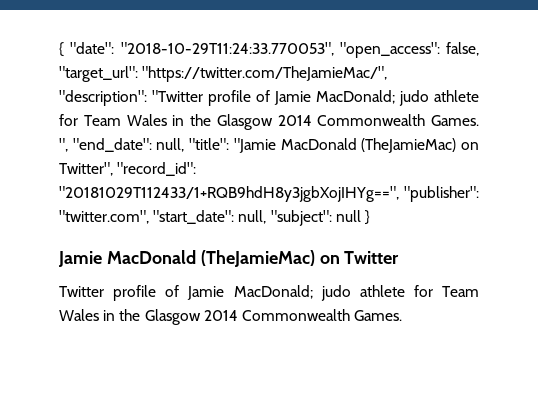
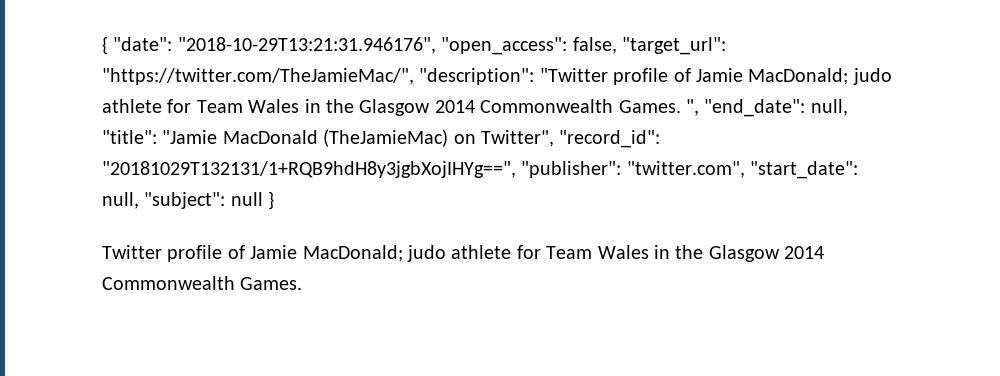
[120,42,334,56] "2018-10-29T11:24:33.770053", -> [177,37,436,54] "2018-10-29T13:21:31.946176",
[59,186,399,202] "20181029T112433/1+RQB9hdH8y3jgbXojIHYg==", -> [102,161,516,178] "20181029T132131/1+RQB9hdH8y3jgbXojIHYg==",
[58,250,400,267] // Jamie MacDonald (TheJamieMac) on Twitter -> (275, 200) none

